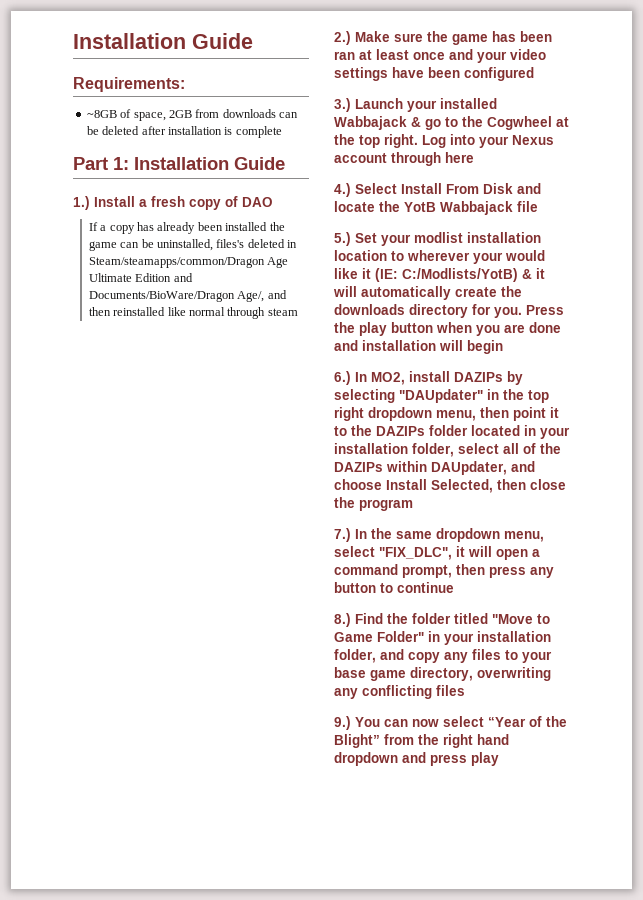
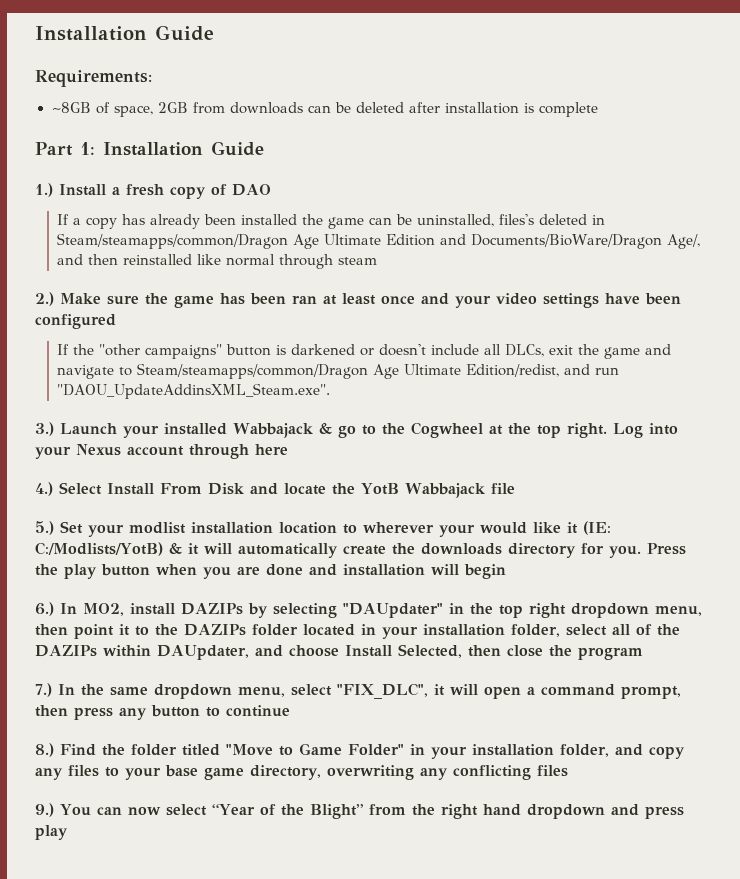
(534, 74) none -> [57,344,672,359] [57,363,620,379] [57,383,331,399] // If the "other campaigns" button is darkened or doesn't include all DLCs, exit the game and navigate to Steam/steamapps/common/Dragon Age Ultimate Edition/redist, and run "DAOU_UpdateAddinsXML_Steam.exe".

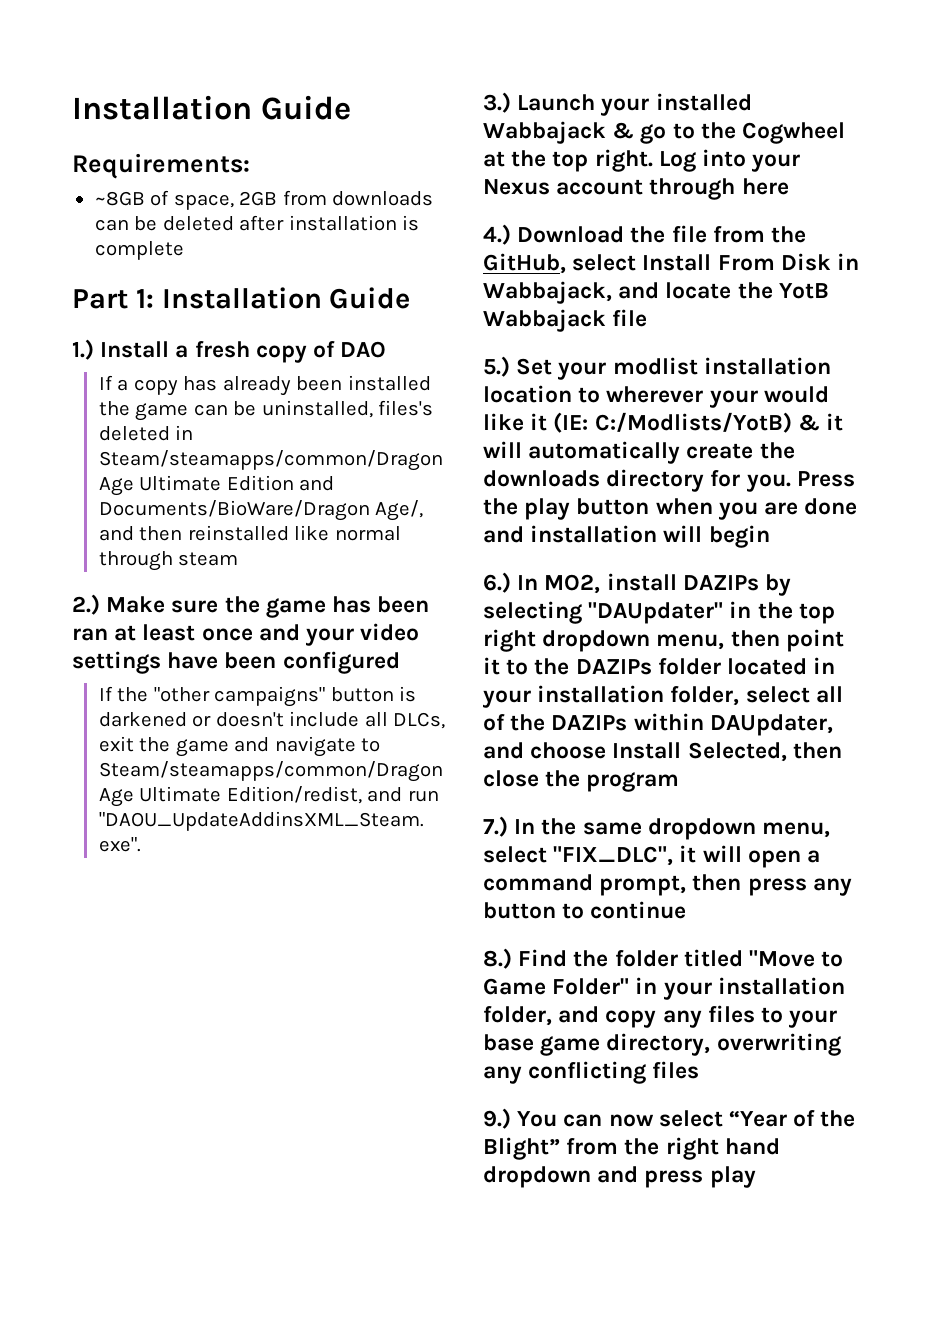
[59,482,102,495] Select -> [517,225,807,243] [483,253,637,274] Download the file from the GitHub, select
(244, 489) none -> [837,253,860,270] [483,281,612,304] in Wabbajack,

